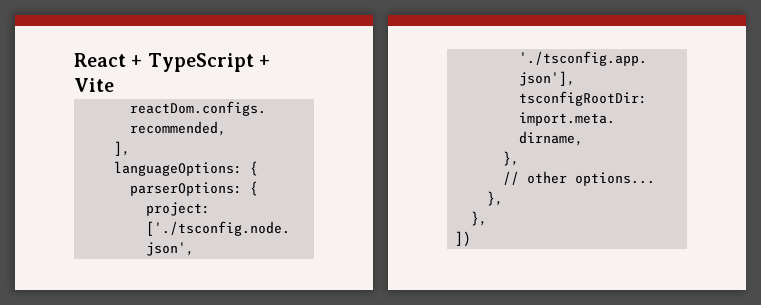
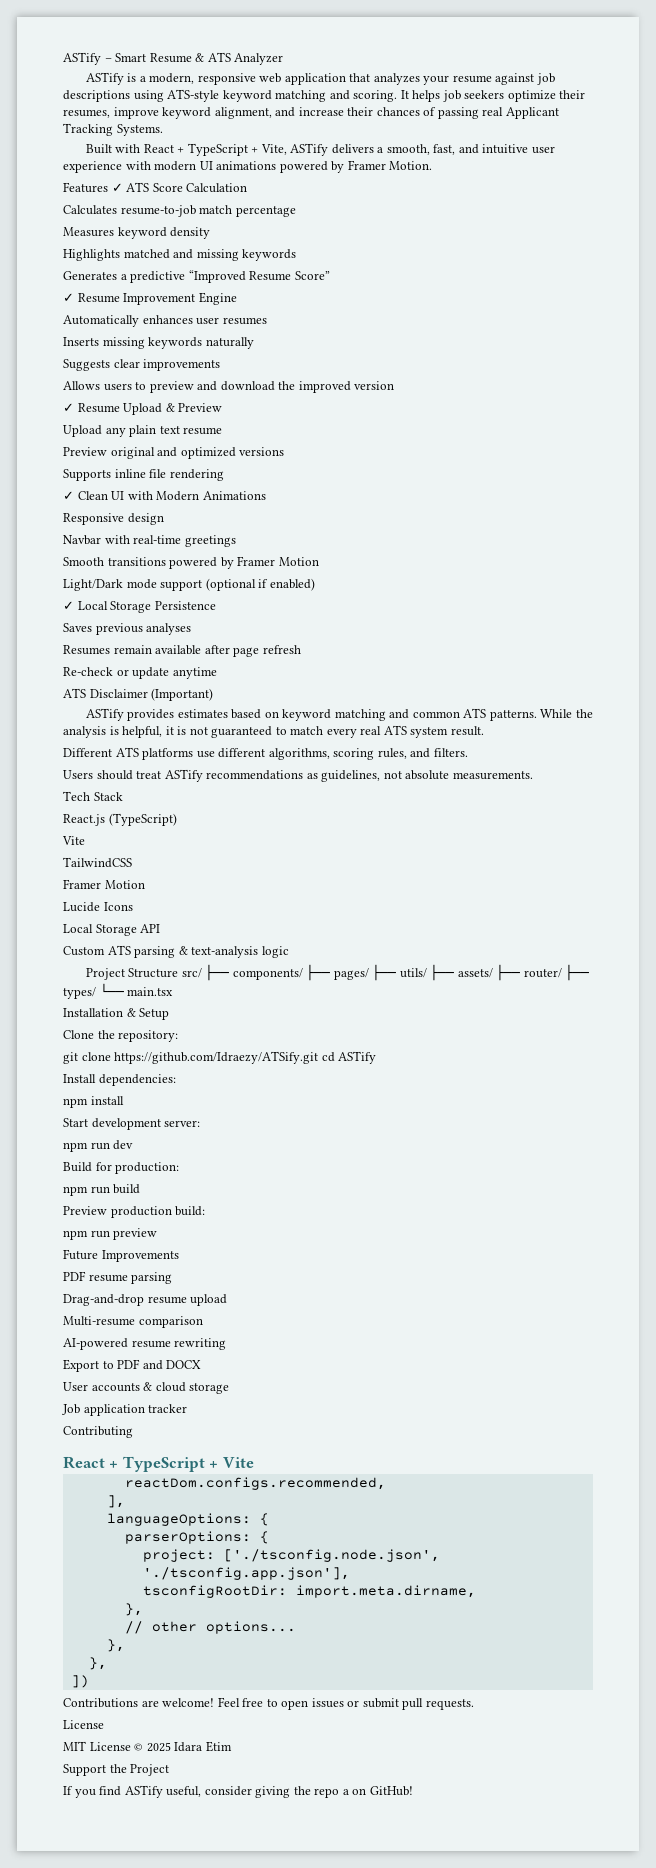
(74, 60) none -> [63,52,284,65] [85,72,555,85] [63,89,586,102] [63,107,559,119] [63,123,163,136] [85,143,555,156] [63,160,433,173] [63,182,248,193] [63,205,296,217] [63,227,211,239] [63,249,297,261] [63,270,330,283] [63,292,237,305] [63,315,267,327] [63,337,254,349] [63,359,221,371] [63,381,395,393] [63,403,223,415] [63,425,223,437] [63,447,285,459] [63,469,224,481] [63,491,266,501] [63,513,164,525] [63,535,236,547] [63,556,319,569] [63,578,315,591] [63,601,216,613] [63,623,192,635] [63,645,301,657] [63,667,217,679] [63,688,214,701] [85,708,593,721] [63,725,484,738] [63,747,468,760] [63,769,533,782] [63,791,123,801] [63,813,177,826] [62,836,85,845] [63,857,132,868] [63,879,145,889] [63,902,133,912] [63,924,161,936] [63,945,289,958] [85,964,590,981] [63,983,174,999] [63,1008,170,1020] [63,1030,179,1042] [63,1051,377,1064] [63,1074,176,1086] [63,1096,124,1108] [63,1118,201,1130] [63,1140,134,1152] [63,1162,180,1174] [63,1184,141,1196] [63,1206,206,1218] [63,1228,158,1240] [63,1249,179,1262] [63,1271,173,1284] [63,1294,228,1306] [63,1316,203,1328] [63,1338,227,1350] [63,1359,202,1372] [63,1382,230,1394] [62,1404,188,1416] [63,1426,133,1438] ASTify – Smart Resume & ATS Analyzer // ASTify is a modern, responsive web application that analyzes your resume against job descriptions using ATS-style keyword matching and scoring. It helps job seekers optimize their resumes, improve keyword alignment, and increase their chances of passing real Applicant Tracking Systems. // Built with React + TypeScript + Vite, ASTify delivers a smooth, fast, and intuitive user experience with modern UI animations powered by Framer Motion. // Features ✓ ATS Score Calculation // Calculates resume-to-job match percentage // Measures keyword density // Highlights matched and missing keywords // Generates a predictive “Improved Resume Score” // ✓ Resume Improvement Engine // Automatically enhances user resumes // Inserts missing keywords naturally // Suggests clear improvements // Allows users to preview and download the improved version // ✓ Resume Upload & Preview // Upload any plain text resume // Preview original and optimized versions // Supports inline file rendering // ✓ Clean UI with Modern Animations // Responsive design // Navbar with real-time greetings // Smooth transitions powered by Framer Motion // Light/Dark mode support (optional if enabled) // ✓ Local Storage Persistence // Saves previous analyses // Resumes remain available after page refresh // Re-check or update anytime // ATS Disclaimer (Important) // ASTify provides estimates based on keyword matching and common ATS patterns. While the analysis is helpful, it is not guaranteed to match every real ATS system result. // Different ATS platforms use different algorithms, scoring rules, and filters. // Users should treat ASTify recommendations as guidelines, not absolute measurements. // Tech Stack // React.js (TypeScript) // Vite // TailwindCSS // Framer Motion // Lucide Icons // Local Storage API // Custom ATS parsing & text-analysis logic // Project Structure src/ ├── components/ ├── pages/ ├── utils/ ├── assets/ ├── router/ ├── types/ └── main.tsx // Installation & Setup // Clone the repository: // git clone https://github.com/Idraezy/ATSify.git cd ASTify // Install dependencies: // npm install // Start development server: // npm run dev // Build for production: // npm run build // Preview production build: // npm run preview // Future Improvements // PDF resume parsing // Drag-and-drop resume upload // Multi-resume comparison // AI-powered resume rewriting // Export to PDF and DOCX // User accounts & cloud storage // Job application tracker // Contributing //
(472, 239) none -> [63,1697,474,1710] [63,1720,104,1729] [63,1741,232,1752] [63,1764,170,1776] [63,1785,413,1798] // Contributions are welcome! Feel free to open issues or submit pull requests. // License // MIT License © 2025 Idara Etim // Support the Project // If you find ASTify useful, consider giving the repo a on GitHub!

